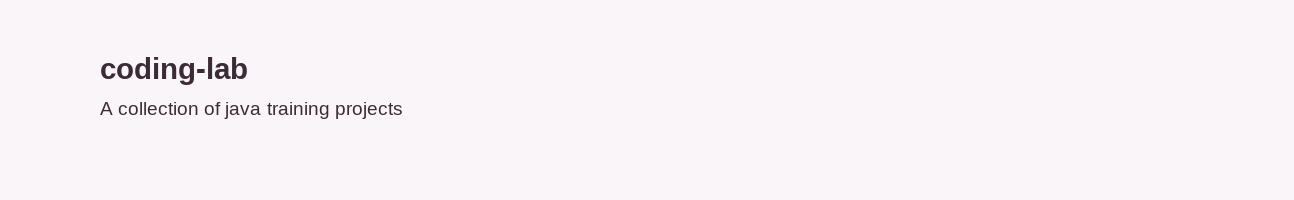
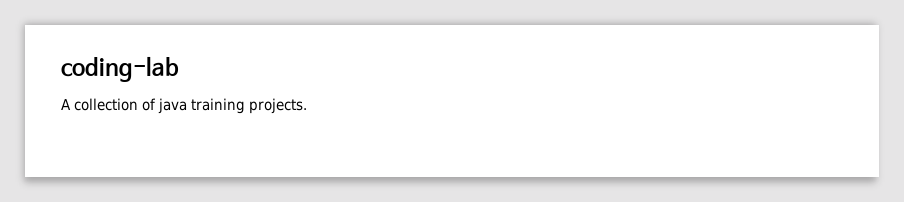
[334,102,403,119] projects -> [249,98,307,114] projects.

